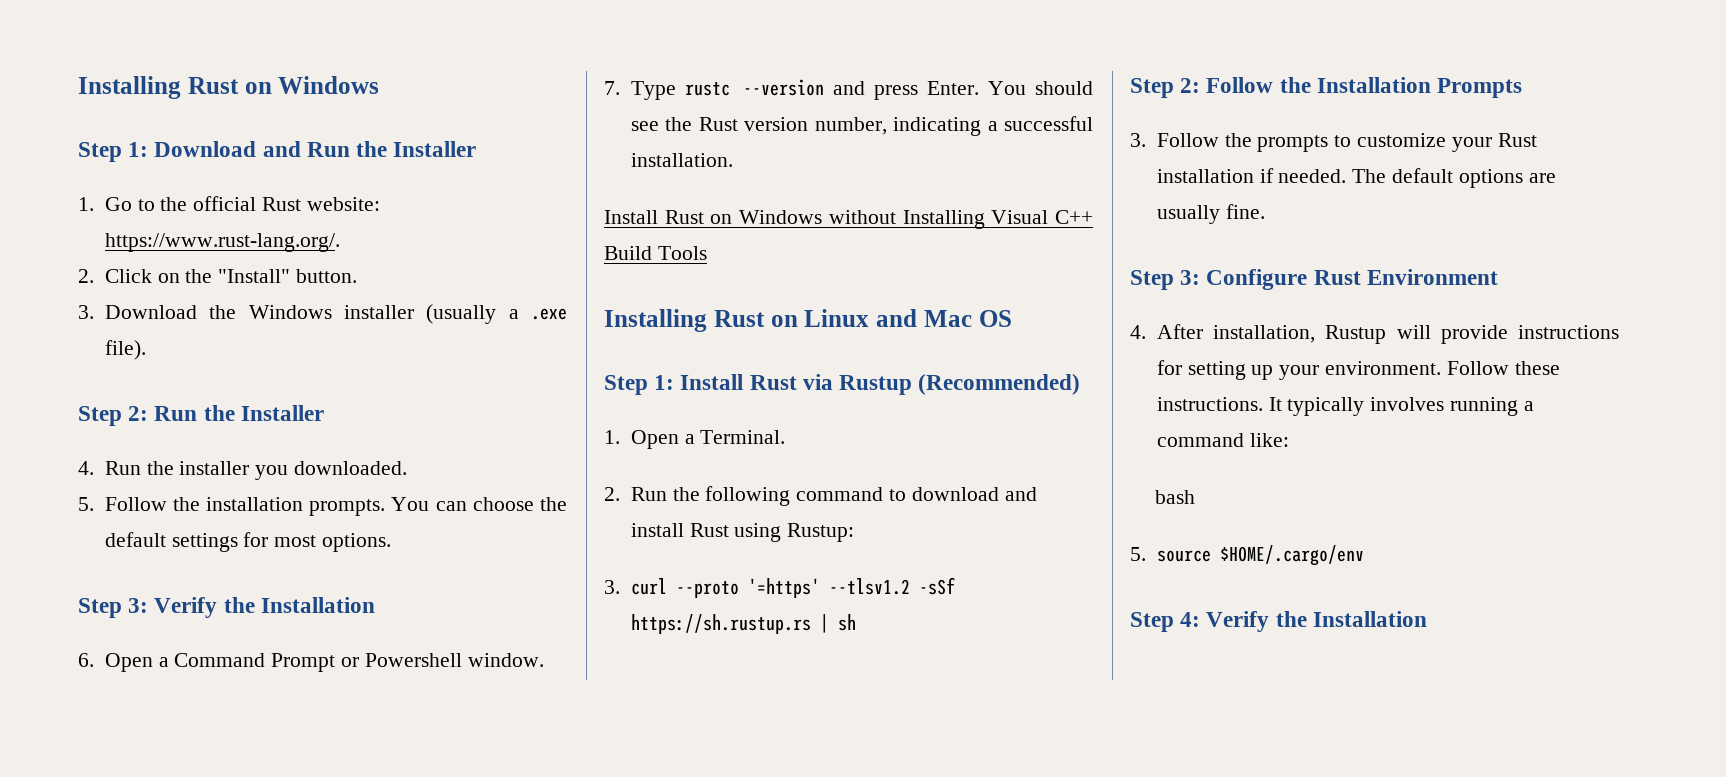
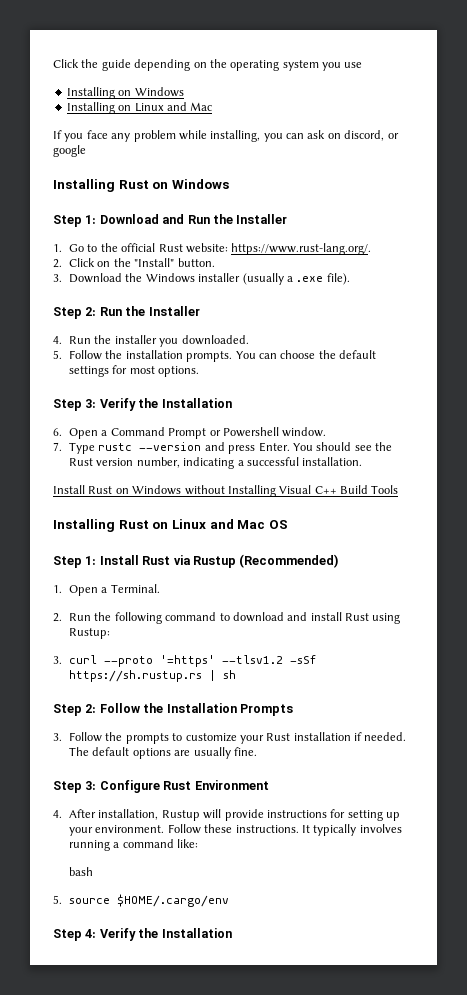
(78, 87) none -> [53,59,363,71] [66,87,184,99] [66,102,213,114] [53,130,399,142] [53,145,86,157] Click the guide depending on the operating system you use // Installing on Windows // Installing on Linux and Mac // If you face any problem while installing, you can ask on discord, or google //

